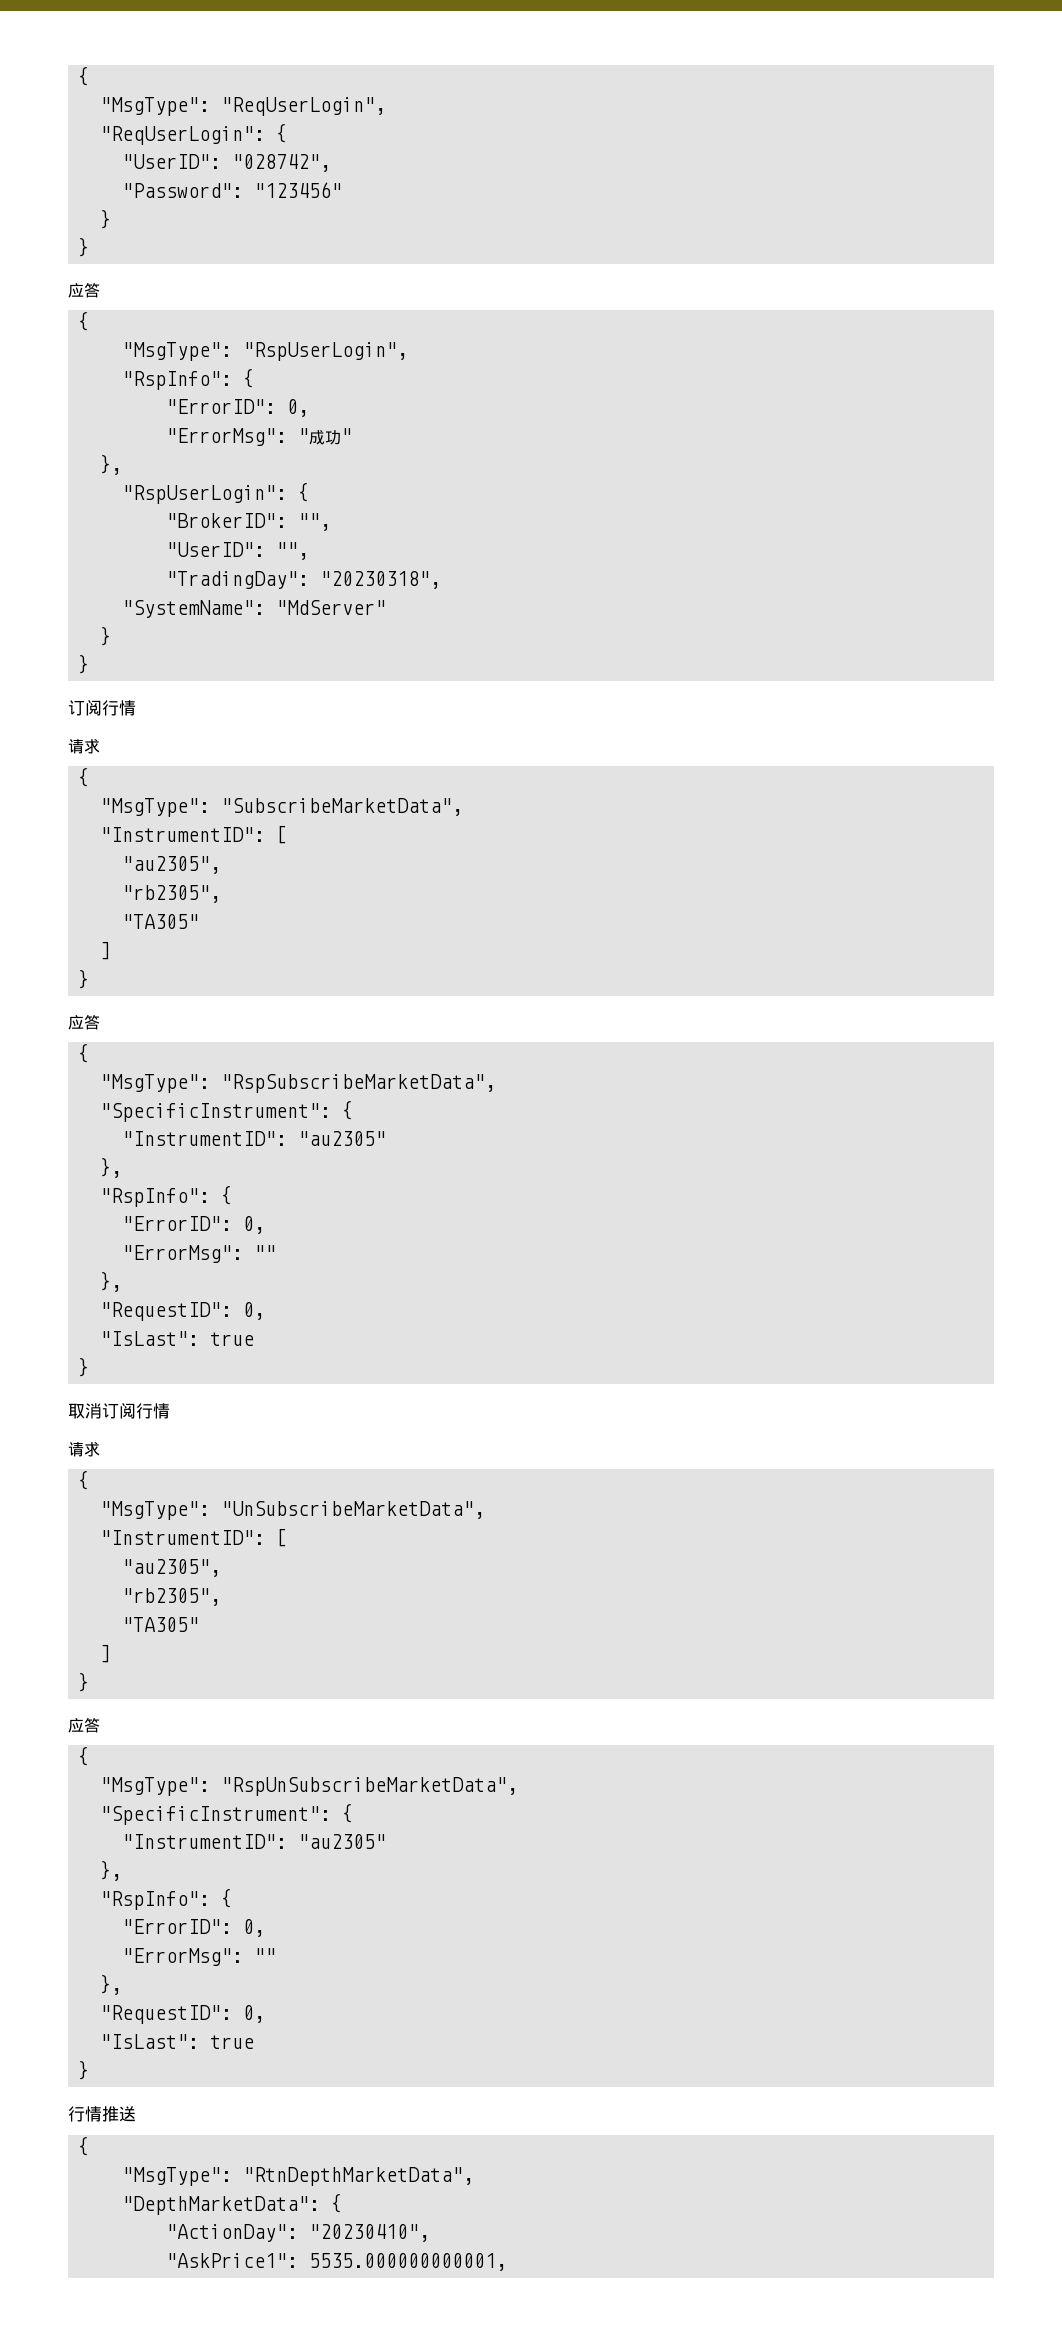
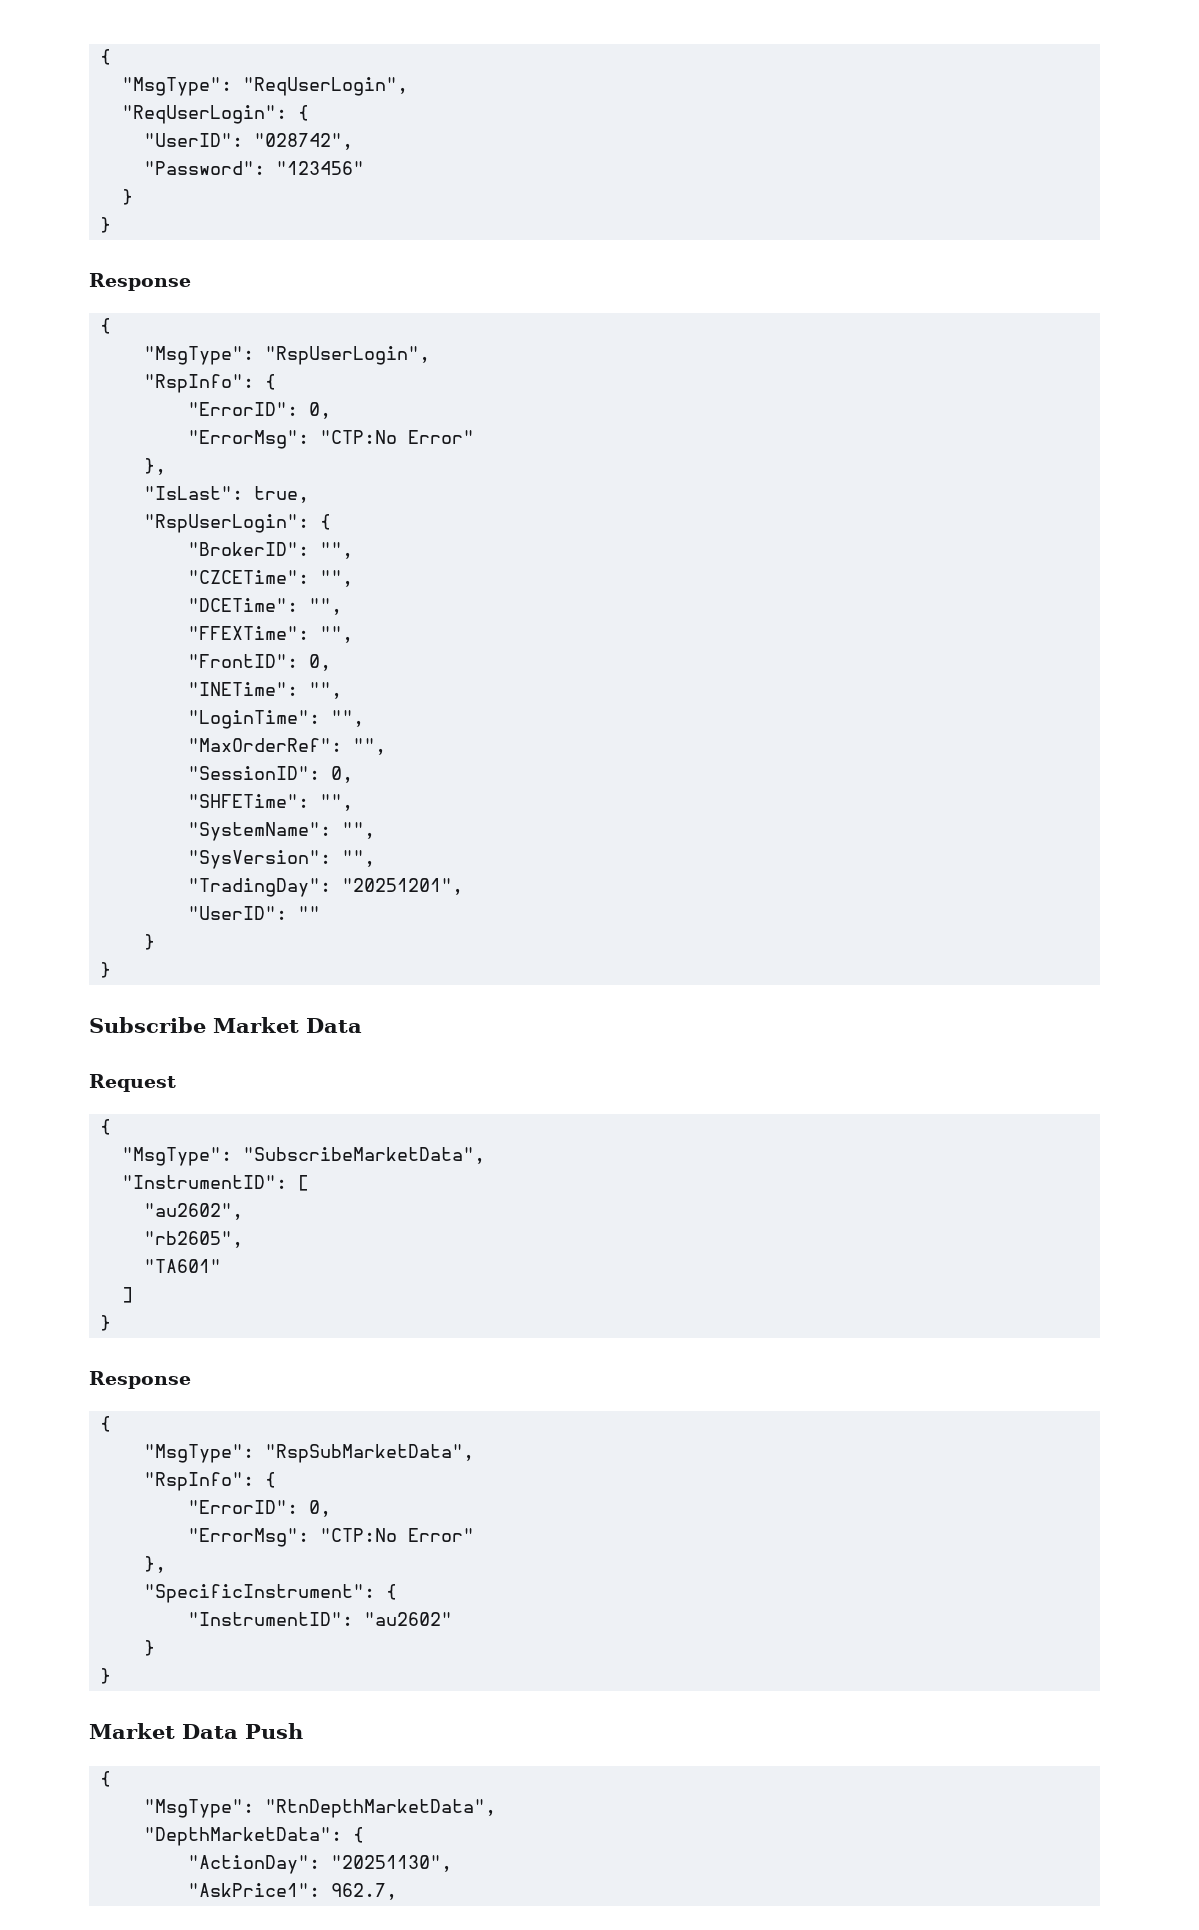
[68,282,100,298] 应答 -> [89,273,191,291] Response
[297,428,352,445] [99,454,122,475] "成功" // }, -> [320,430,475,444] [144,458,167,475] [144,486,310,503] "CTP:No Error" // }, // "IsLast": true,
[165,542,265,557] "UserID": -> [188,570,354,587] [188,598,343,615] [188,626,354,643] [188,654,332,671] [188,682,343,699] [188,710,365,729] [188,738,387,755] [188,766,354,783] [188,794,354,811] [188,822,376,841] [188,850,332,869] "CZCETime": "", // "DCETime": "", // "FFEXTime": "", // "FrontID": 0, // "INETime": "", // "LoginTime": "", // "MaxOrderRef": "", // "SessionID": 0, // "SHFETime": "", // "SystemName": "", // "SysVersion":
[319,571,441,589] [121,600,386,618] [99,626,111,646] [77,654,89,674] [68,700,136,716] [68,738,100,754] "20230318", // "SystemName": "MdServer" // } // } // 订阅行情 // 请求 -> [342,878,464,895] [188,906,321,920] [144,934,156,950] [100,962,112,978] [89,1017,362,1033] [89,1074,176,1092] "20251201", // "UserID": "" // } // } // Subscribe Market Data // Request
[121,856,221,874] [121,885,221,903] [121,914,199,929] [99,941,111,960] [77,969,89,989] [68,1014,100,1030] [77,1043,89,1063] [99,1074,496,1093] [99,1100,353,1122] [121,1131,386,1146] [99,1157,122,1178] [99,1185,232,1207] [121,1216,265,1234] [121,1245,276,1263] [99,1271,122,1292] [99,1302,265,1321] [99,1331,254,1346] [77,1357,89,1377] [68,1403,170,1419] [68,1441,100,1457] [77,1470,89,1490] [99,1501,485,1520] [99,1528,287,1547] [121,1559,221,1577] [121,1588,221,1606] [121,1617,199,1632] [99,1644,111,1663] [77,1672,89,1692] [68,1717,100,1733] [77,1746,89,1766] [99,1777,518,1796] [99,1803,353,1825] [121,1834,386,1849] [99,1860,122,1881] [99,1888,232,1910] [121,1919,265,1937] [121,1948,276,1966] [99,1974,122,1995] [99,2005,265,2024] [99,2034,254,2049] [77,2060,89,2080] [68,2106,136,2122] "au2305", // "rb2305", // "TA305" // ] // } // 应答 // { // "MsgType": "RspSubscribeMarketData", // "SpecificInstrument": { // "InstrumentID": "au2305" // }, // "RspInfo": { // "ErrorID": 0, // "ErrorMsg": "" // }, // "RequestID": 0, // "IsLast": true // } // 取消订阅行情 // 请求 // { // "MsgType": "UnSubscribeMarketData", // "InstrumentID": [ // "au2305", // "rb2305", // "TA305" // ] // } // 应答 // { // "MsgType": "RspUnSubscribeMarketData", // "SpecificInstrument": { // "InstrumentID": "au2305" // }, // "RspInfo": { // "ErrorID": 0, // "ErrorMsg": "" // }, // "RequestID": 0, // "IsLast": true // } // 行情推送 -> [144,1203,244,1220] [144,1231,244,1248] [144,1259,222,1273] [122,1287,134,1303] [100,1315,112,1331] [89,1371,191,1389] [100,1416,112,1432] [144,1444,475,1463] [144,1472,277,1491] [188,1500,332,1517] [188,1528,475,1547] [144,1556,167,1573] [144,1584,398,1603] [188,1612,453,1626] [144,1640,156,1656] [100,1668,112,1684] [89,1723,303,1739] "au2602", // "rb2605", // "TA601" // ] // } // Response // { // "MsgType": "RspSubMarketData", // "RspInfo": { // "ErrorID": 0, // "ErrorMsg": "CTP:No Error" // }, // "SpecificInstrument": { // "InstrumentID": "au2602" // } // } // Market Data Push
[308,2224,430,2242] "20230410", -> [331,1855,453,1872] "20251130",
[308,2253,507,2271] 5535.000000000001, -> [331,1883,398,1900] 962.7,

